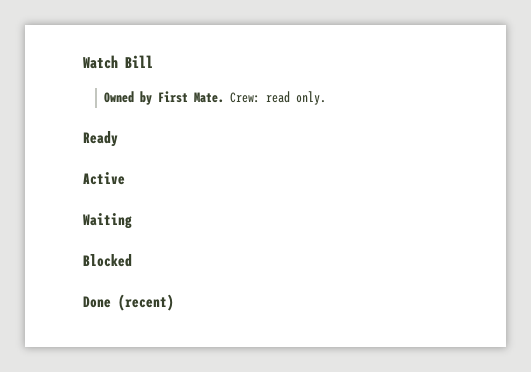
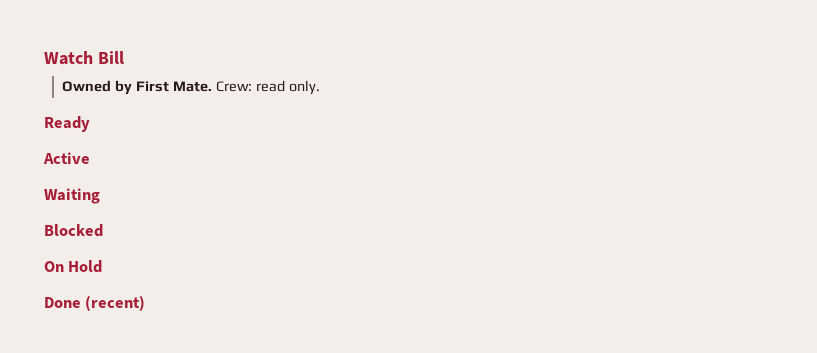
(132, 260) none -> [44,260,103,273] // On Hold

